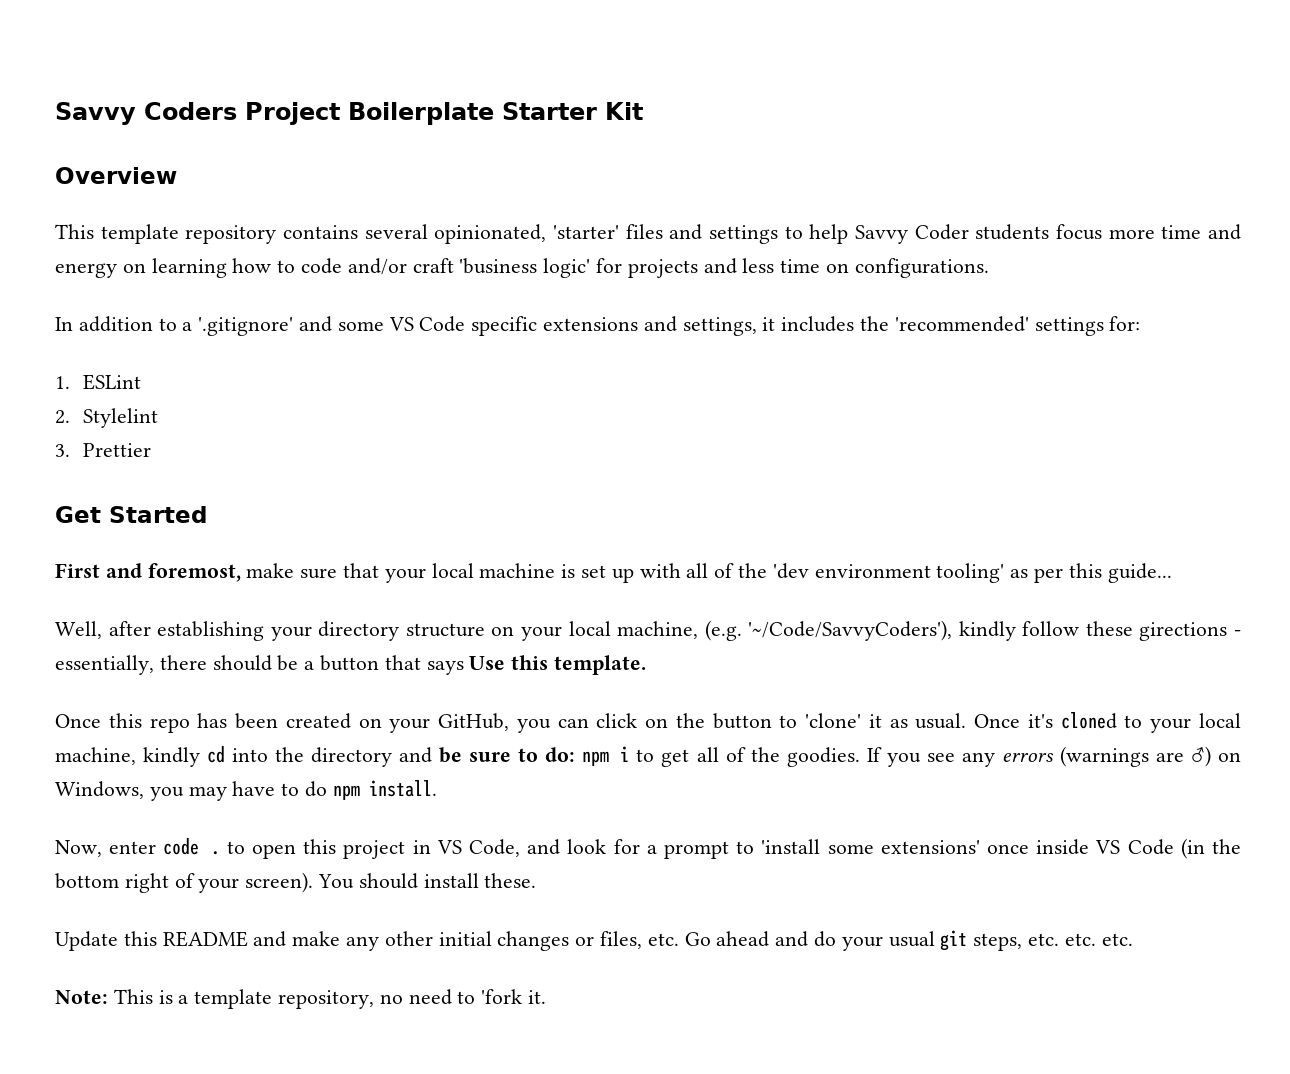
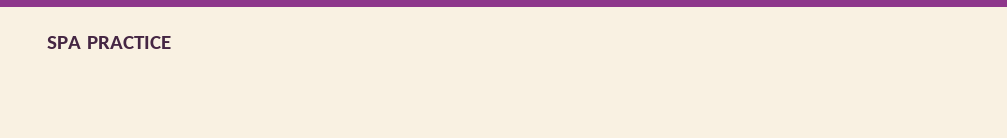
[55,102,643,125] [55,167,177,184] [55,224,1241,244] [55,258,989,278] [55,316,1141,336] [55,374,142,390] [55,408,159,428] [55,443,152,457] [55,506,207,523] [55,563,1172,583] [55,620,1241,641] [55,655,647,675] [55,712,1241,733] [55,746,1241,767] [55,780,437,801] [55,838,1241,859] [55,872,537,893] [55,930,1133,951] [55,989,547,1009] Savvy Coders Project Boilerplate Starter Kit // Overview // This template repository contains several opinionated, 'starter' files and settings to help Savvy Coder students focus more time and energy on learning how to code and/or craft 'business logic' for projects and less time on configurations. // In addition to a '.gitignore' and some VS Code specific extensions and settings, it includes the 'recommended' settings for: // 1. ESLint // 2. Stylelint // 3. Prettier // Get Started // First and foremost, make sure that your local machine is set up with all of the 'dev environment tooling' as per this guide... // Well, after establishing your directory structure on your local machine, (e.g. '~/Code/SavvyCoders'), kindly follow these girections - essentially, there should be a button that says Use this template. // Once this repo has been created on your GitHub, you can click on the button to 'clone' it as usual. Once it's cloned to your local machine, kindly cd into the directory and be sure to do: npm i to get all of the goodies. If you see any errors (warnings are ♂) on Windows, you may have to do npm install. // Now, enter code . to open this project in VS Code, and look for a prompt to 'install some extensions' once inside VS Code (in the bottom right of your screen). You should install these. // Update this README and make any other initial changes or files, etc. Go ahead and do your usual git steps, etc. etc. etc. // Note: This is a template repository, no need to 'fork it. -> [47,36,171,49] SPA PRACTICE

